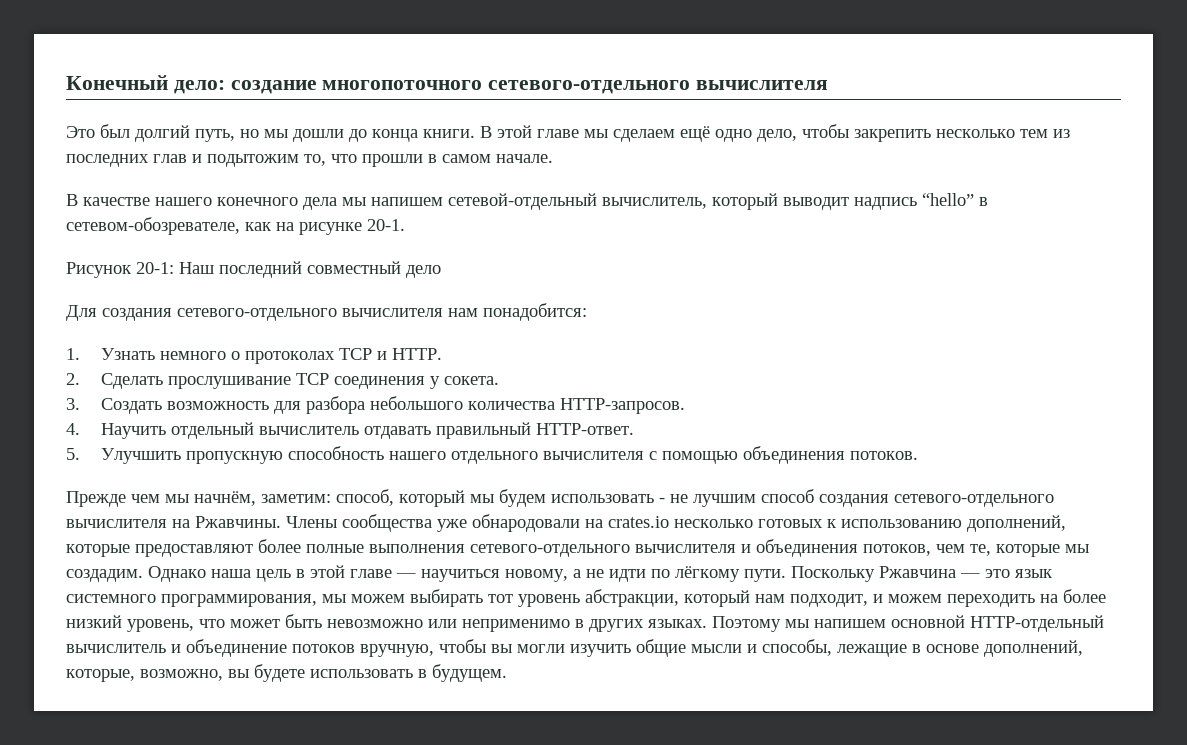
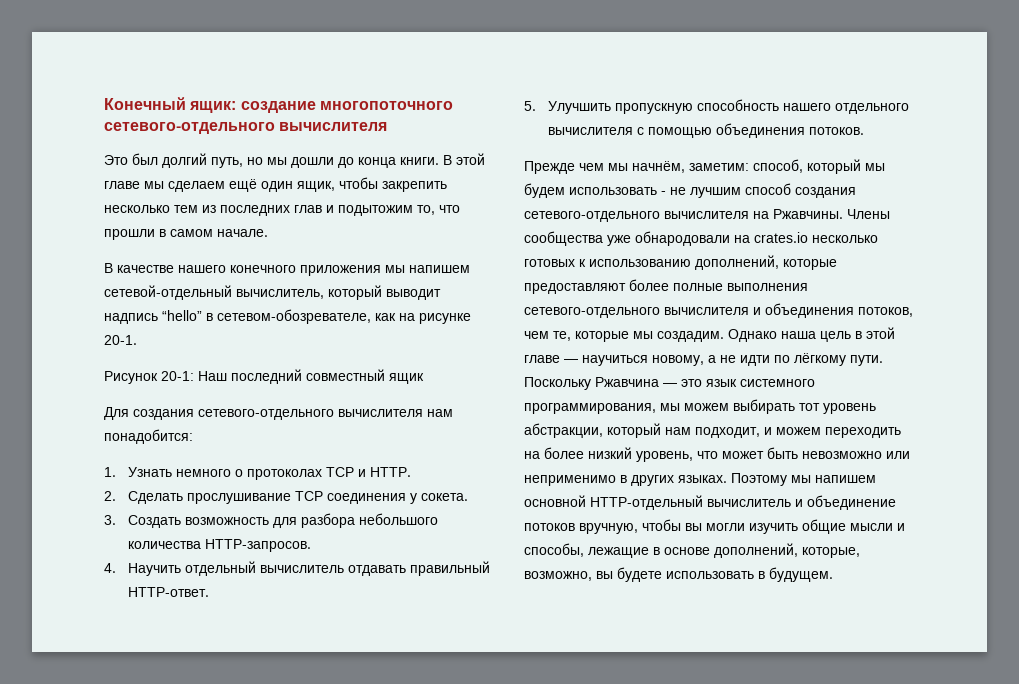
[173,80,225,94] дело: -> [189,101,237,113] ящик:
[715,129,797,142] одно дело, -> [261,181,335,192] один ящик,
[303,197,337,210] дела -> [300,265,381,276] приложения
[406,265,441,278] дело -> [389,373,424,384] ящик

